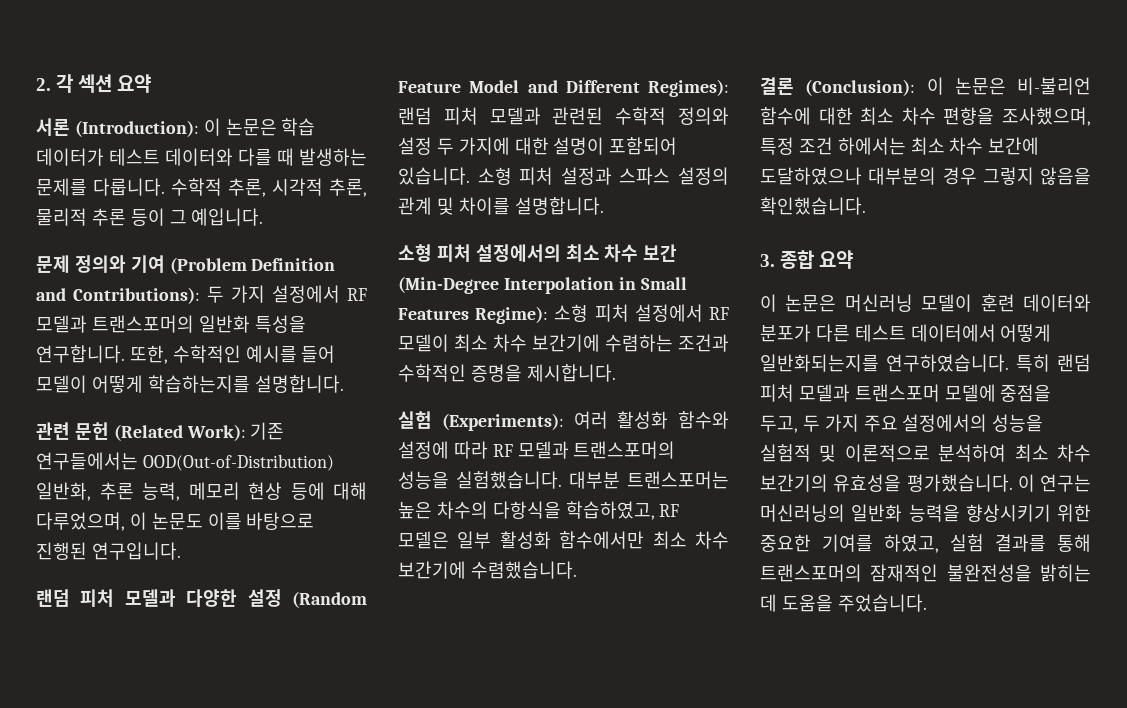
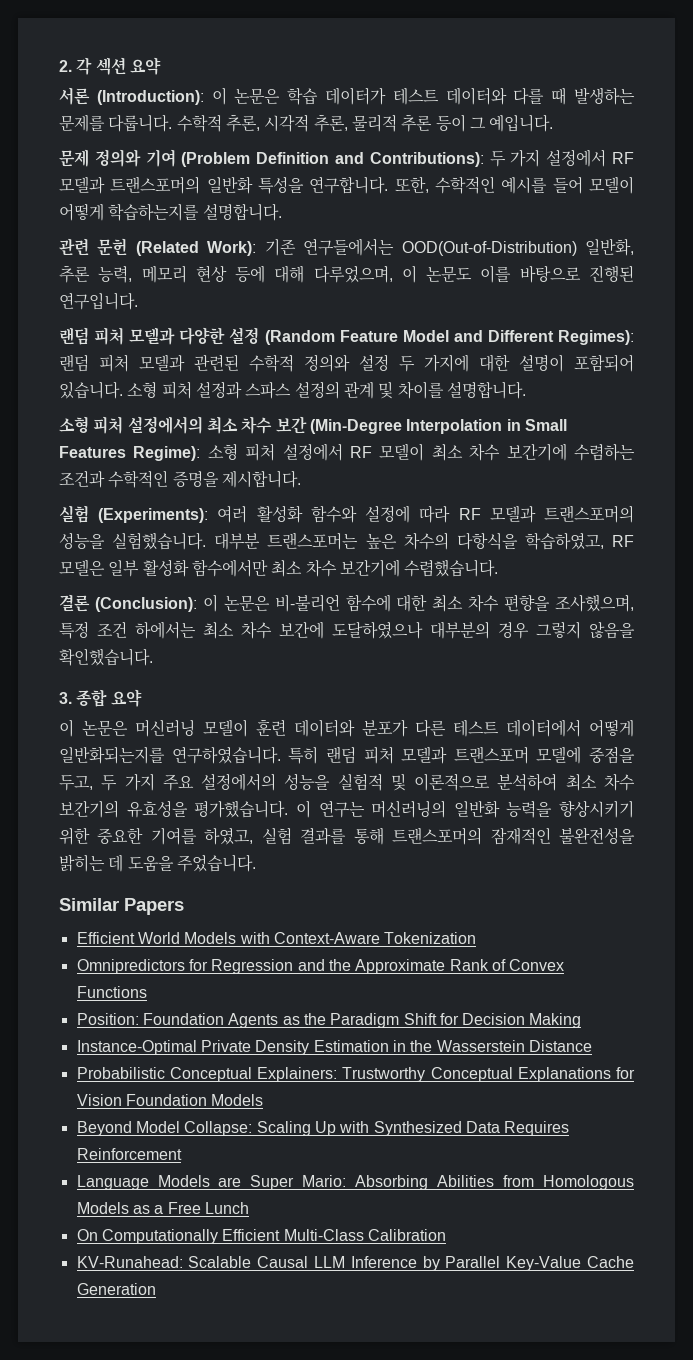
(927, 603) none -> [59,898,184,915] [76,932,477,944] [76,959,565,974] [76,986,147,998] [76,1013,582,1028] [76,1040,592,1055] [76,1067,635,1082] [76,1094,264,1106] [76,1121,570,1136] [76,1148,182,1160] [76,1175,635,1190] [76,1202,249,1214] [76,1229,446,1244] [76,1256,634,1271] [76,1283,156,1295] // Similar Papers // Efficient World Models with Context-Aware Tokenization // Omnipredictors for Regression and the Approximate Rank of Convex Functions // Position: Foundation Agents as the Paradigm Shift for Decision Making // Instance-Optimal Private Density Estimation in the Wasserstein Distance // Probabilistic Conceptual Explainers: Trustworthy Conceptual Explanations for Vision Foundation Models // Beyond Model Collapse: Scaling Up with Synthesized Data Requires Reinforcement // Language Models are Super Mario: Absorbing Abilities from Homologous Models as a Free Lunch // On Computationally Efficient Multi-Class Calibration // KV-Runahead: Scalable Causal LLM Inference by Parallel Key-Value Cache Generation

